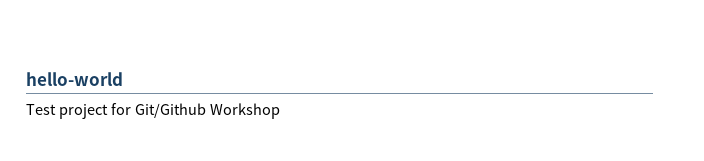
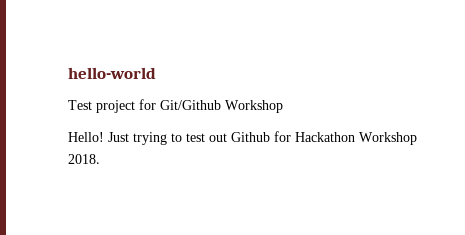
(280, 111) none -> [68,131,417,145] [68,154,100,164] // Hello! Just trying to test out Github for Hackathon Workshop 2018.

